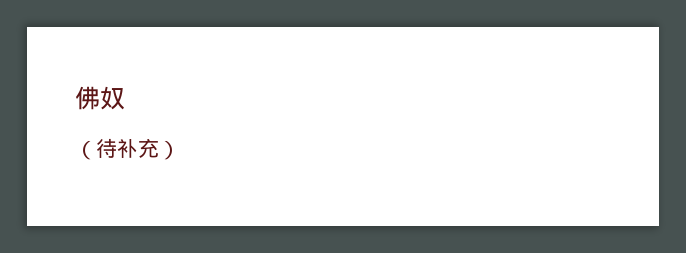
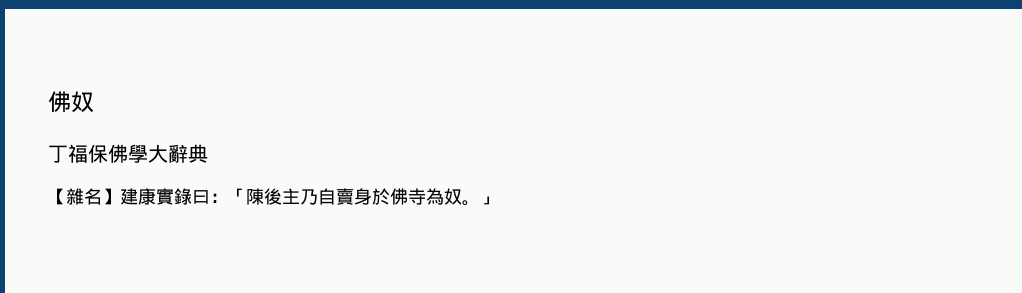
[75,138,180,160] （待补充） -> [48,144,208,163] [48,188,498,206] 丁福保佛學大辭典 // 【雜名】建康實錄曰：「陳後主乃自賣身於佛寺為奴。」

